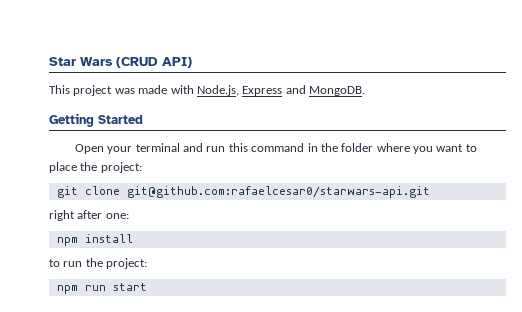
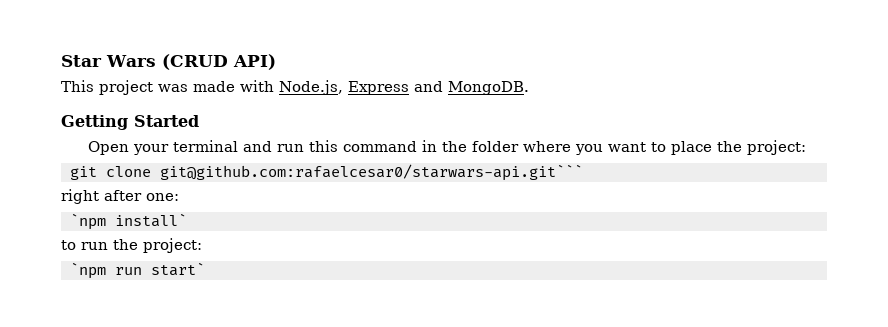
[126,186,430,198] git@github.com:rafaelcesar0/starwars-api.git -> [159,164,583,181] git@github.com:rafaelcesar0/starwars-api.git```
[56,234,133,246] npm install -> [69,213,187,230] `npm install`
[56,283,147,294] npm run start -> [69,262,205,279] `npm run start`

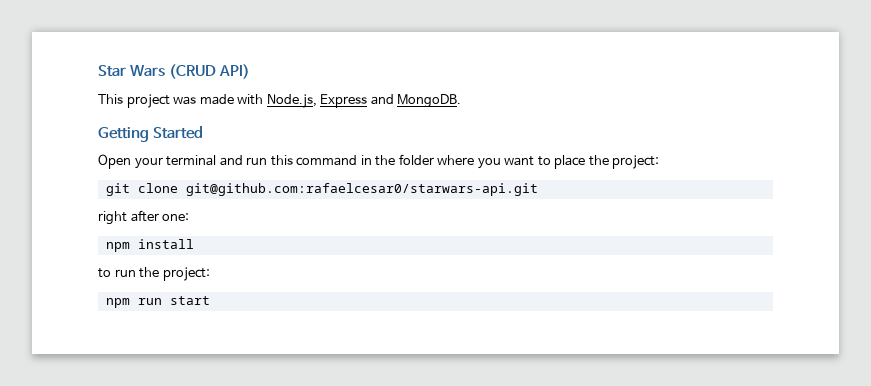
[159,164,583,181] git@github.com:rafaelcesar0/starwars-api.git``` -> [185,183,538,196] git@github.com:rafaelcesar0/starwars-api.git
[69,213,187,230] `npm install` -> [105,239,194,252] npm install
[69,262,205,279] `npm run start` -> [105,296,210,308] npm run start

